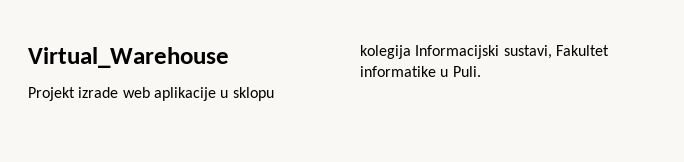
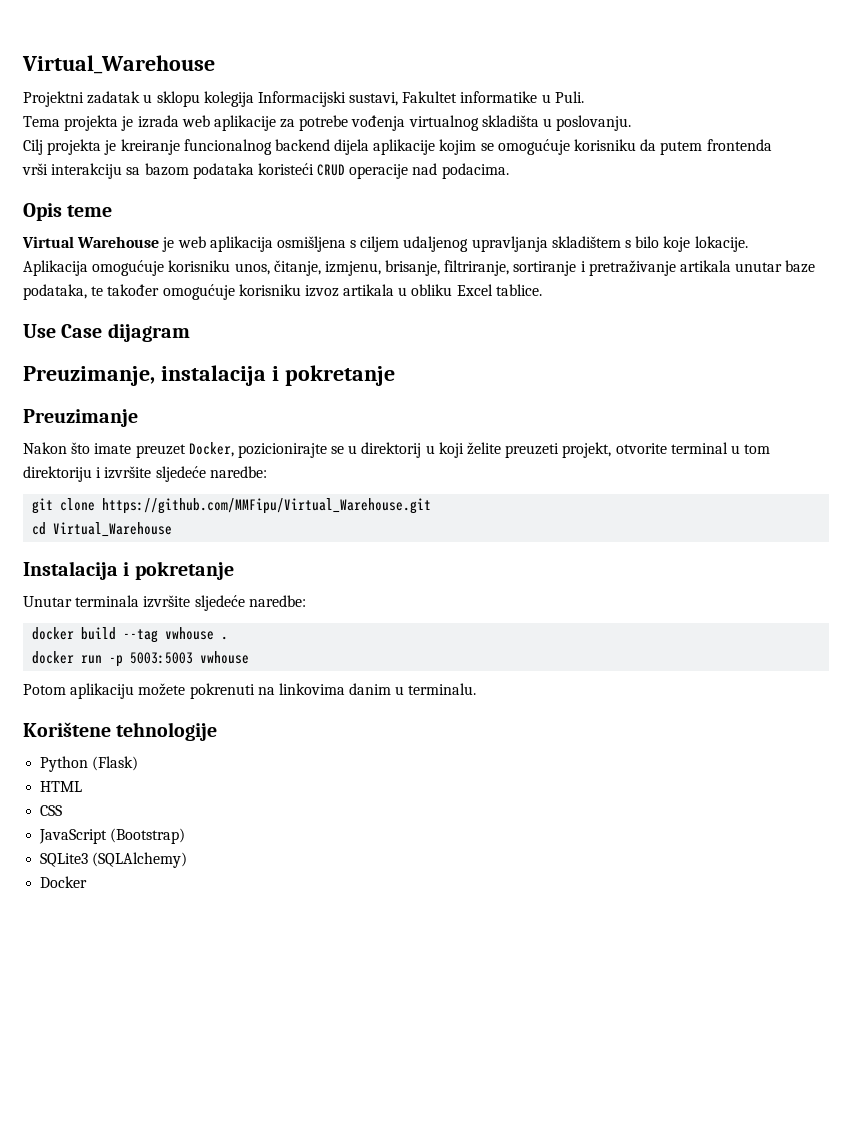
[28,47,229,68] [28,87,216,101] Virtual_Warehouse // Projekt izrade web aplikacije -> [22,55,215,74] [23,91,141,107] Virtual_Warehouse // Projektni zadatak
(481, 71) none -> [23,115,632,131] [23,139,772,155] [22,163,509,179] [23,203,113,221] [22,236,748,252] [23,260,816,276] [23,284,542,300] [23,323,190,342] [23,365,395,386] [23,409,138,427] [23,442,771,458] [23,466,267,482] [32,498,432,514] [32,522,173,537] [23,561,234,580] [23,595,306,611] [32,627,229,643] [32,651,250,667] [23,683,477,699] [23,722,218,741] [40,756,139,772] [40,781,83,792] [40,805,63,816] [39,828,186,844] [40,852,188,868] [40,876,88,888] // Tema projekta je izrada web aplikacije za potrebe vođenja virtualnog skladišta u poslovanju. // Cilj projekta je kreiranje funcionalnog backend dijela aplikacije kojim se omogućuje korisniku da putem frontenda // vrši interakciju sa bazom podataka koristeći CRUD operacije nad podacima. // Opis teme // Virtual Warehouse je web aplikacija osmišljena s ciljem udaljenog upravljanja skladištem s bilo koje lokacije. // Aplikacija omogućuje korisniku unos, čitanje, izmjenu, brisanje, filtriranje, sortiranje i pretraživanje artikala unutar baze podataka, te također omogućuje korisniku izvoz artikala u obliku Excel tablice. // Use Case dijagram // Preuzimanje, instalacija i pokretanje // Preuzimanje // Nakon što imate preuzet Docker, pozicionirajte se u direktorij u koji želite preuzeti projekt, otvorite terminal u tom direktoriju i izvršite sljedeće naredbe: // git clone https://github.com/MMFipu/Virtual_Warehouse.git // cd Virtual_Warehouse // Instalacija i pokretanje // Unutar terminala izvršite sljedeće naredbe: // docker build --tag vwhouse . // docker run -p 5003:5003 vwhouse // Potom aplikaciju možete pokrenuti na linkovima danim u terminalu. // Korištene tehnologije // Python (Flask) // HTML // CSS // JavaScript (Bootstrap) // SQLite3 (SQLAlchemy) // Docker

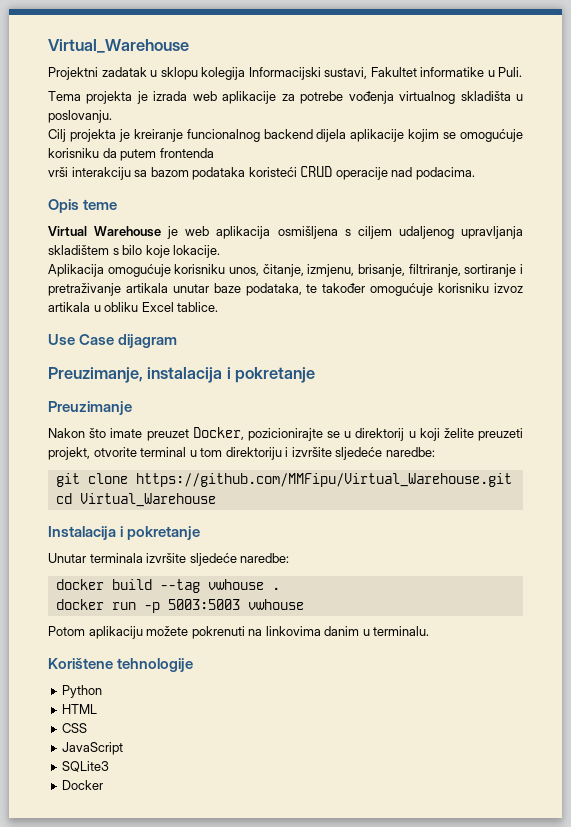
[92,756,139,771] (Flask) -> (103, 691) none
[110,828,186,844] (Bootstrap) -> (124, 748) none
[92,852,188,868] (SQLAlchemy) -> (110, 766) none

